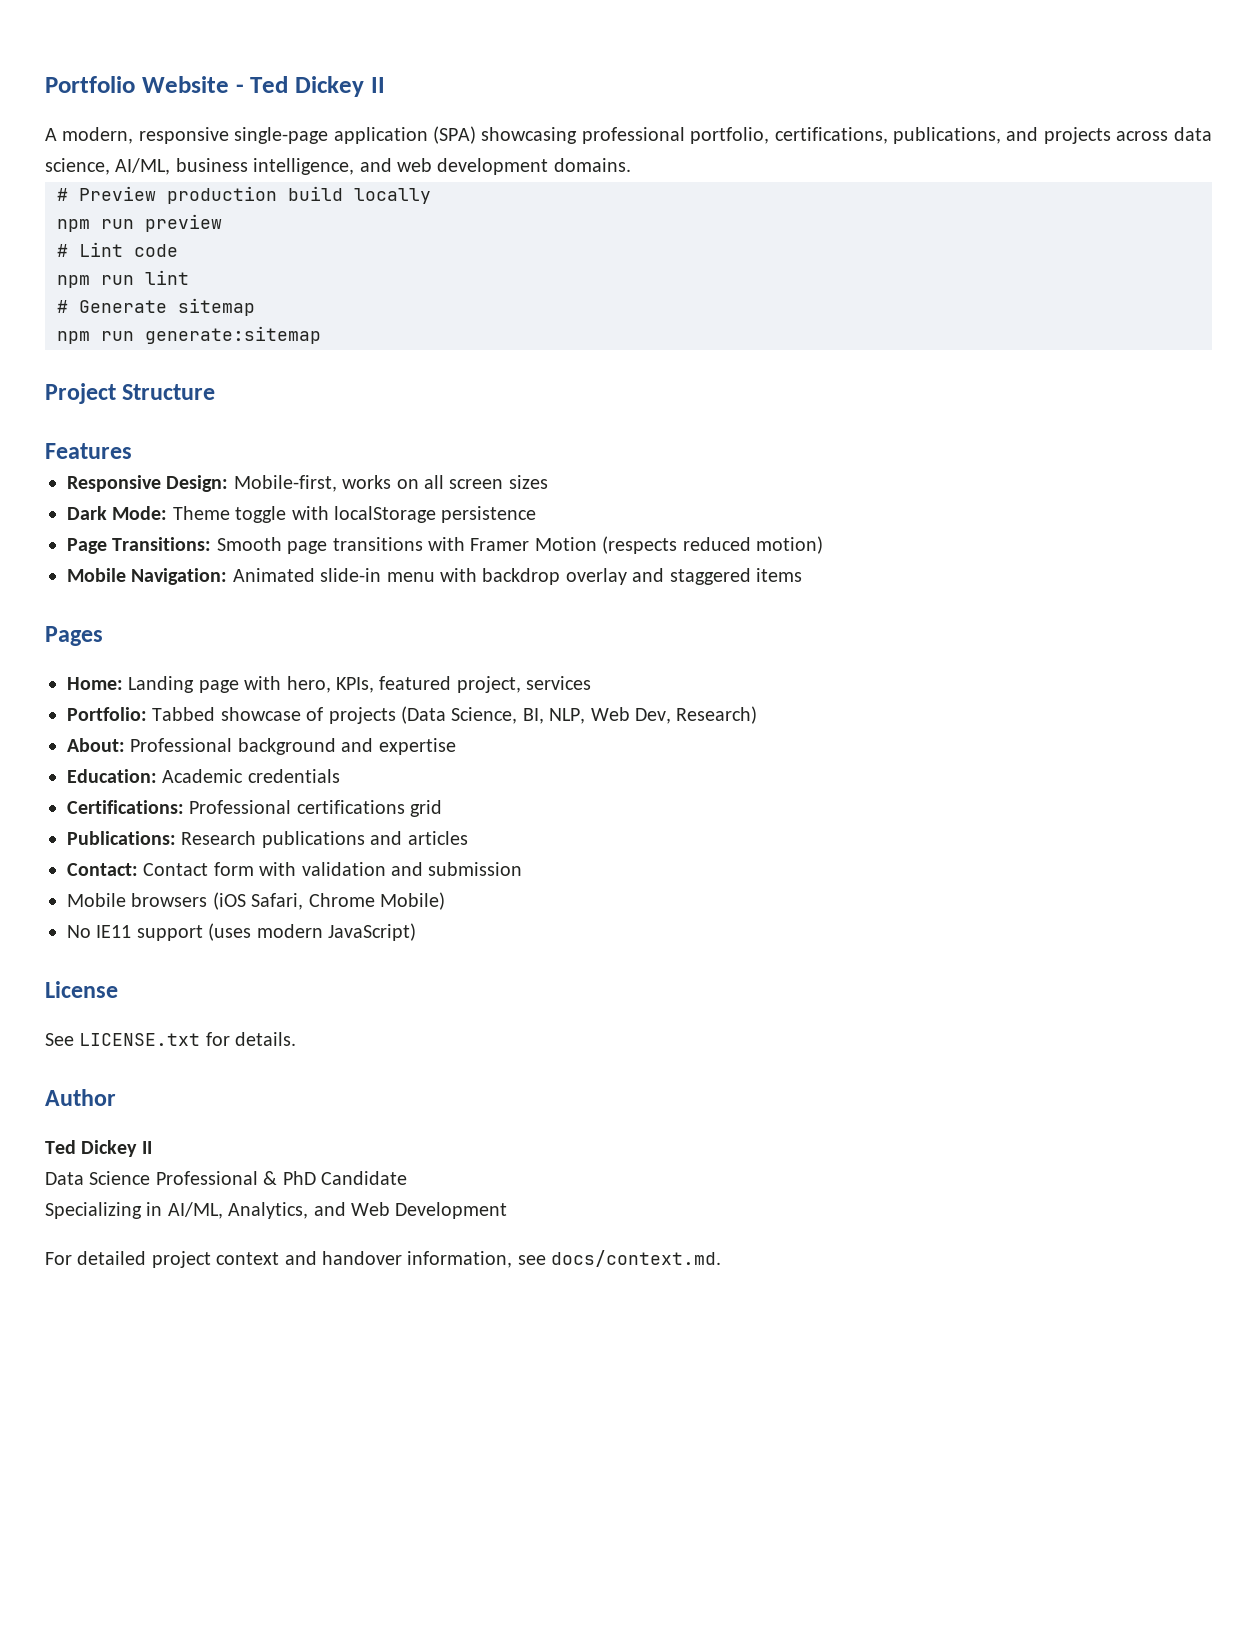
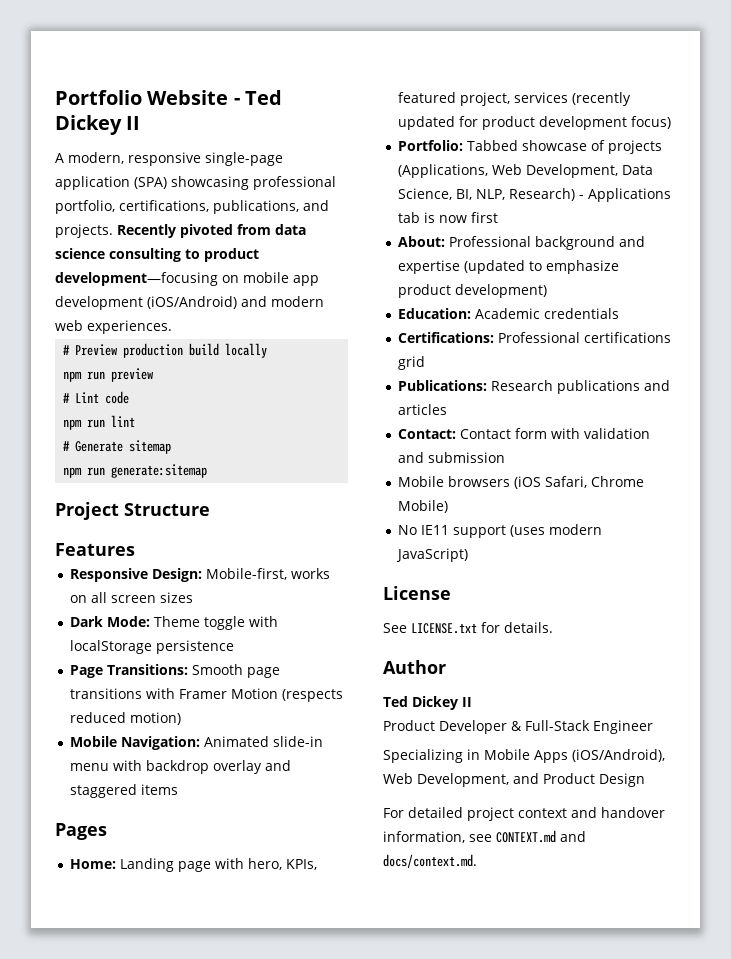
[1043,127,1212,144] [45,158,631,175] projects across data science, AI/ML, business intelligence, and web development domains. -> [55,224,306,238] [55,248,259,262] [55,272,319,286] [55,296,324,310] [55,320,172,334] projects. Recently pivoted from data science consulting to product development—focusing on mobile app development (iOS/Android) and modern web experiences.
(592, 683) none -> [572,92,632,106] [398,116,672,130] (recently updated for product development focus)
[400,706,446,724] (Data -> [398,164,654,178] (Applications, Web Development, Data
[590,707,671,724] Web Dev, -> (506, 194) none
(758, 715) none -> [579,188,672,202] [398,212,499,223] - Applications tab is now first
(456, 746) none -> [464,260,620,274] [398,284,548,298] (updated to emphasize product development)
[45,1171,407,1185] [45,1202,508,1219] Data Science Professional & PhD Candidate // Specializing in AI/ML, Analytics, and Web Development -> [383,720,653,734] [383,749,665,763] [383,773,645,787] Product Developer & Full-Stack Engineer // Specializing in Mobile Apps (iOS/Android), Web Development, and Product Design
(546, 1260) none -> [496,830,586,843] CONTEXT.md and

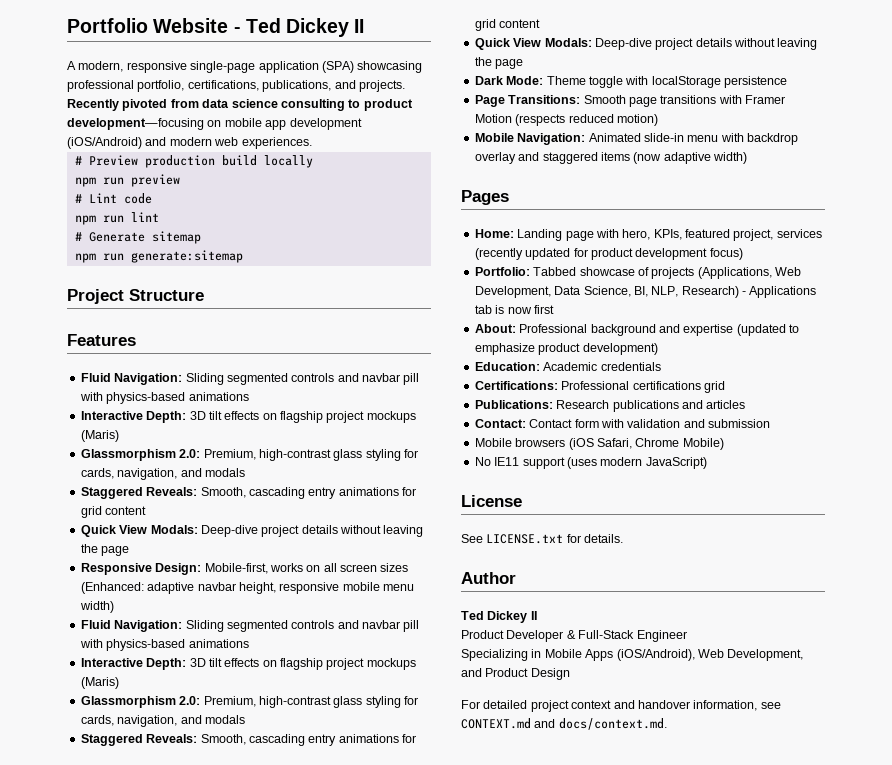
(135, 549) none -> [80,373,420,385] [79,392,249,404] [80,411,416,423] [80,430,119,442] [80,449,418,461] [80,468,245,480] [80,487,416,499] [80,506,147,518] [80,525,424,537] [80,544,130,556] // Fluid Navigation: Sliding segmented controls and navbar pill with physics-based animations // Interactive Depth: 3D tilt effects on flagship project mockups (Maris) // Glassmorphism 2.0: Premium, high-contrast glass styling for cards, navigation, and modals // Staggered Reveals: Smooth, cascading entry animations for grid content // Quick View Modals: Deep-dive project details without leaving the page
(194, 597) none -> [80,582,414,594] [79,601,114,613] [80,620,420,632] [79,639,249,651] [80,658,416,670] [80,677,119,689] [80,696,418,708] [80,715,245,727] [80,734,416,746] [474,19,541,31] [474,38,818,50] [474,57,524,69] (Enhanced: adaptive navbar height, responsive mobile menu width) // Fluid Navigation: Sliding segmented controls and navbar pill with physics-based animations // Interactive Depth: 3D tilt effects on flagship project mockups (Maris) // Glassmorphism 2.0: Premium, high-contrast glass styling for cards, navigation, and modals // Staggered Reveals: Smooth, cascading entry animations for grid content // Quick View Modals: Deep-dive project details without leaving the page
(179, 789) none -> [633,152,747,164] (now adaptive width)

